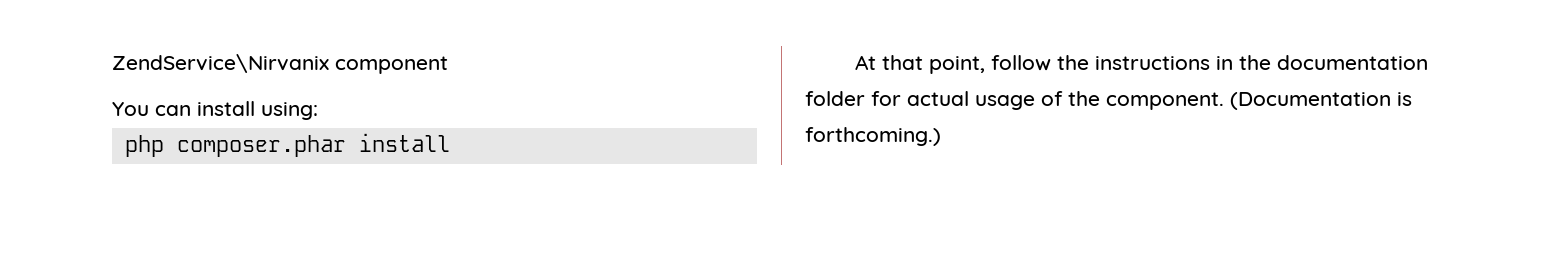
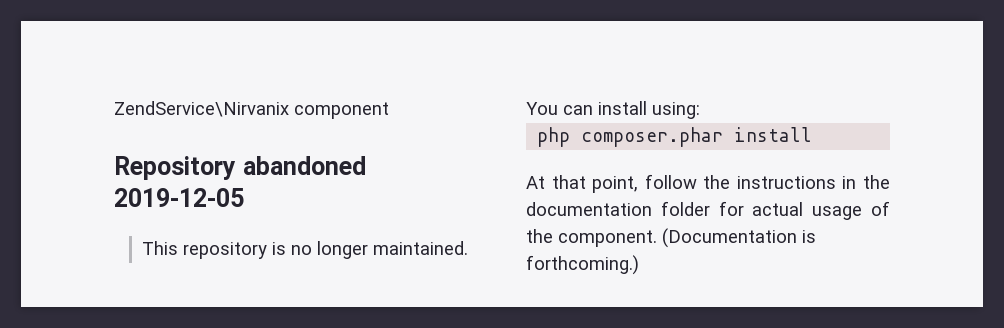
(448, 65) none -> [114,156,366,180] [114,188,244,207] [141,241,468,259] // Repository abandoned 2019-12-05 // This repository is no longer maintained.

